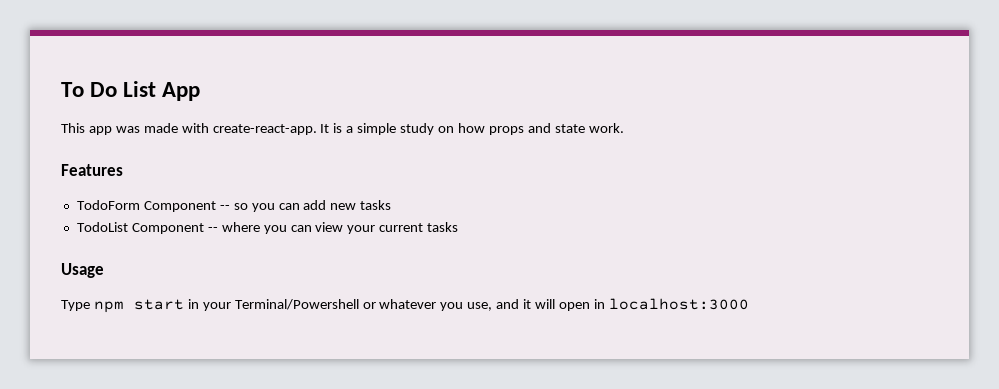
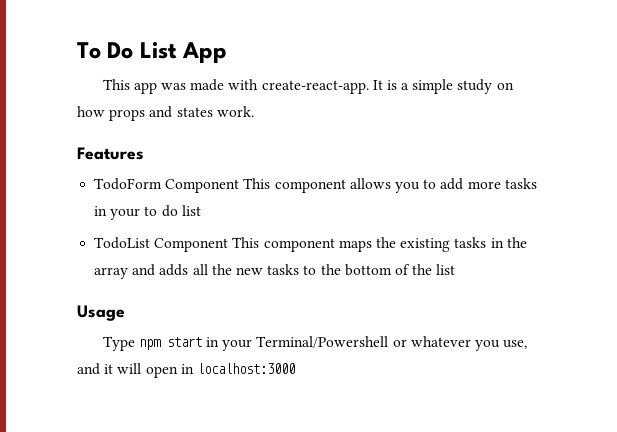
[554,124,585,133] state -> [176,107,213,117] states
[219,200,392,212] [76,222,459,234] -- so you can add new tasks // TodoList Component -- where you can view your current tasks -> [243,178,537,193] [94,205,201,220] [94,237,527,252] [94,264,456,279] This component allows you to add more tasks in your to do list // TodoList Component This component maps the existing tasks in the array and adds all the new tasks to the bottom of the list

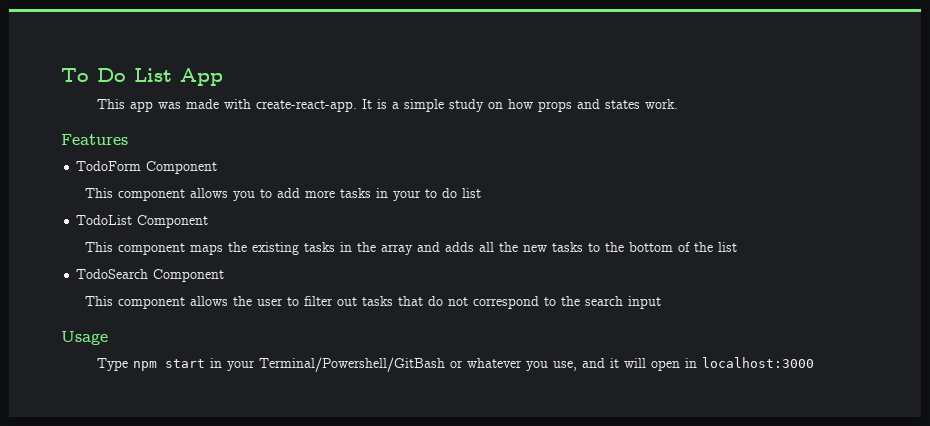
(240, 186) none -> (218, 167) //
(229, 245) none -> (209, 221) //
(456, 269) none -> [76,269,225,282] [84,296,661,309] // TodoSearch Component // This component allows the user to filter out tasks that do not correspond to the search input
[256,336,389,348] Terminal/Powershell -> [258,357,445,372] Terminal/Powershell/GitBash

